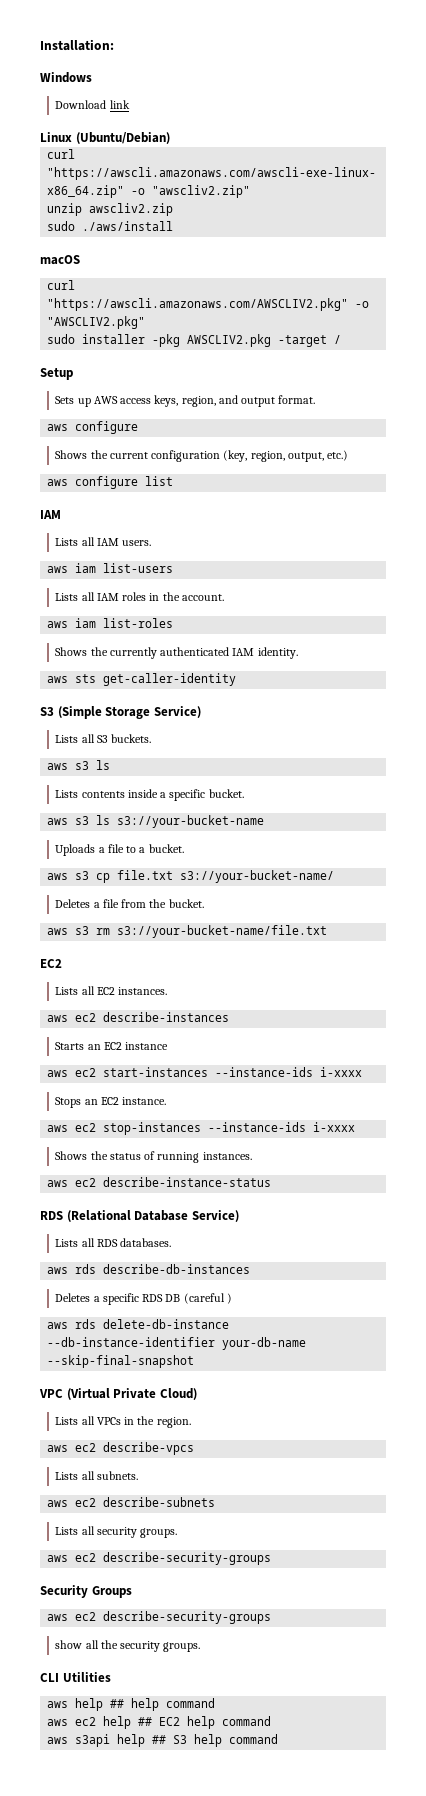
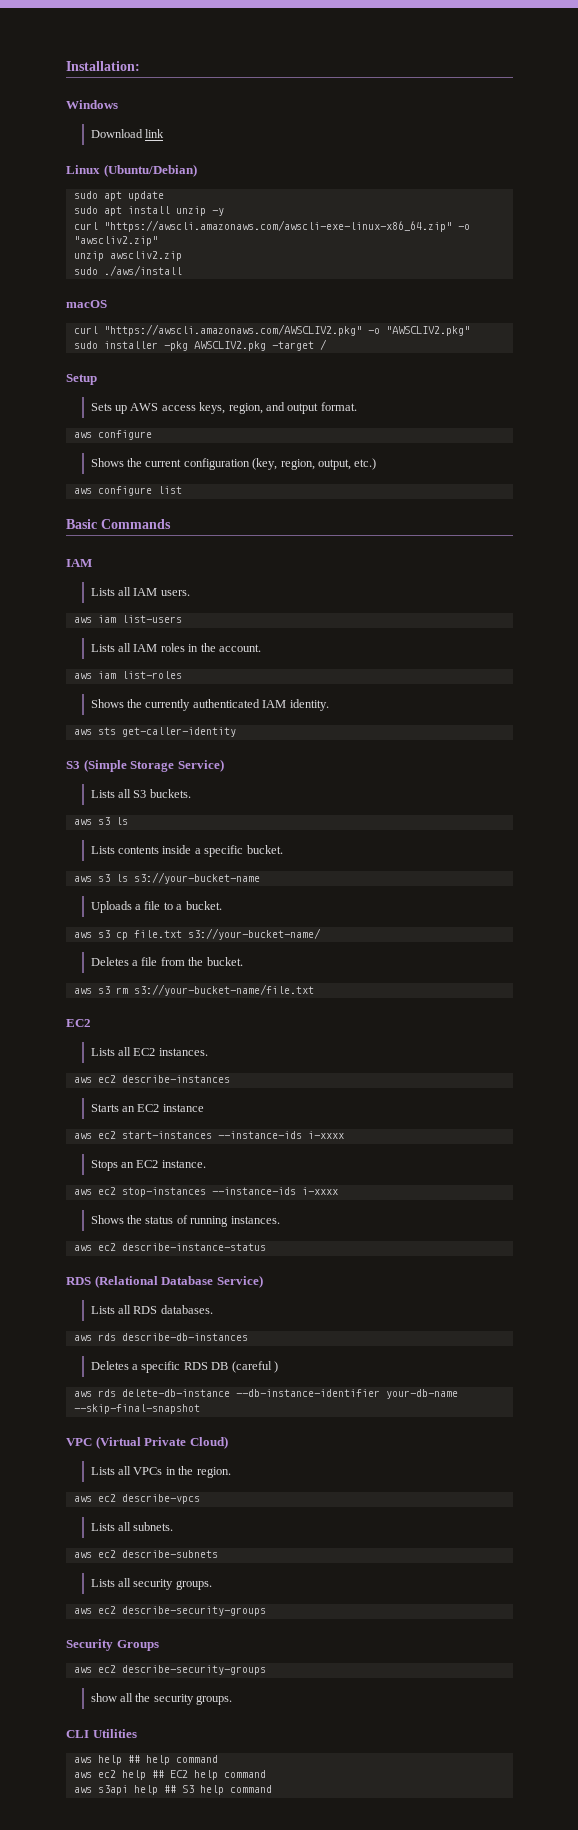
(170, 138) none -> [73,191,164,201] [73,206,224,216] // sudo apt update // sudo apt install unzip -y
(174, 481) none -> [66,519,171,529] // Basic Commands

